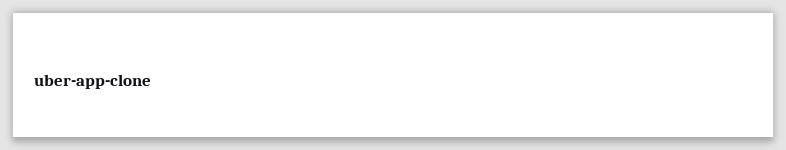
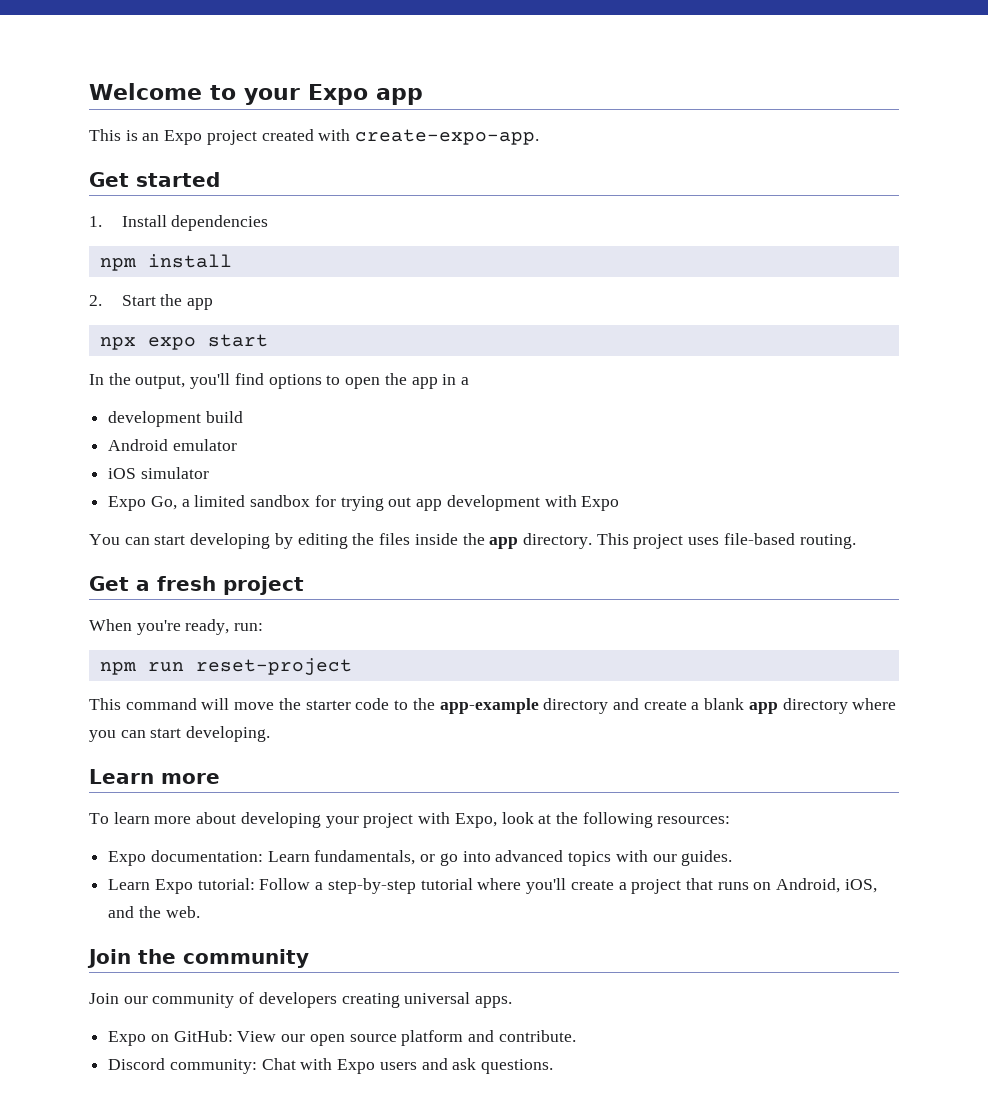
[34,74,151,89] uber-app-clone -> [89,83,423,105] [89,129,540,145] [89,172,220,187] [89,215,269,231] [99,254,232,271] [89,294,213,310] [99,334,268,350] [89,373,469,389] [108,411,243,427] [108,439,237,451] [108,467,209,479] [108,495,620,511] [89,533,856,549] [89,576,304,595] [89,619,264,635] [99,658,352,675] [89,698,897,714] [89,726,271,742] [89,769,220,784] [89,812,731,828] [108,850,733,866] [108,878,877,894] [108,906,200,918] [87,949,309,968] [89,992,513,1008] [108,1030,576,1046] [108,1058,554,1074] Welcome to your Expo app // This is an Expo project created with create-expo-app. // Get started // 1. Install dependencies // npm install // 2. Start the app // npx expo start // In the output, you'll find options to open the app in a // development build // Android emulator // iOS simulator // Expo Go, a limited sandbox for trying out app development with Expo // You can start developing by editing the files inside the app directory. This project uses file-based routing. // Get a fresh project // When you're ready, run: // npm run reset-project // This command will move the starter code to the app-example directory and create a blank app directory where you can start developing. // Learn more // To learn more about developing your project with Expo, look at the following resources: // Expo documentation: Learn fundamentals, or go into advanced topics with our guides. // Learn Expo tutorial: Follow a step-by-step tutorial where you'll create a project that runs on Android, iOS, and the web. // Join the community // Join our community of developers creating universal apps. // Expo on GitHub: View our open source platform and contribute. // Discord community: Chat with Expo users and ask questions.

